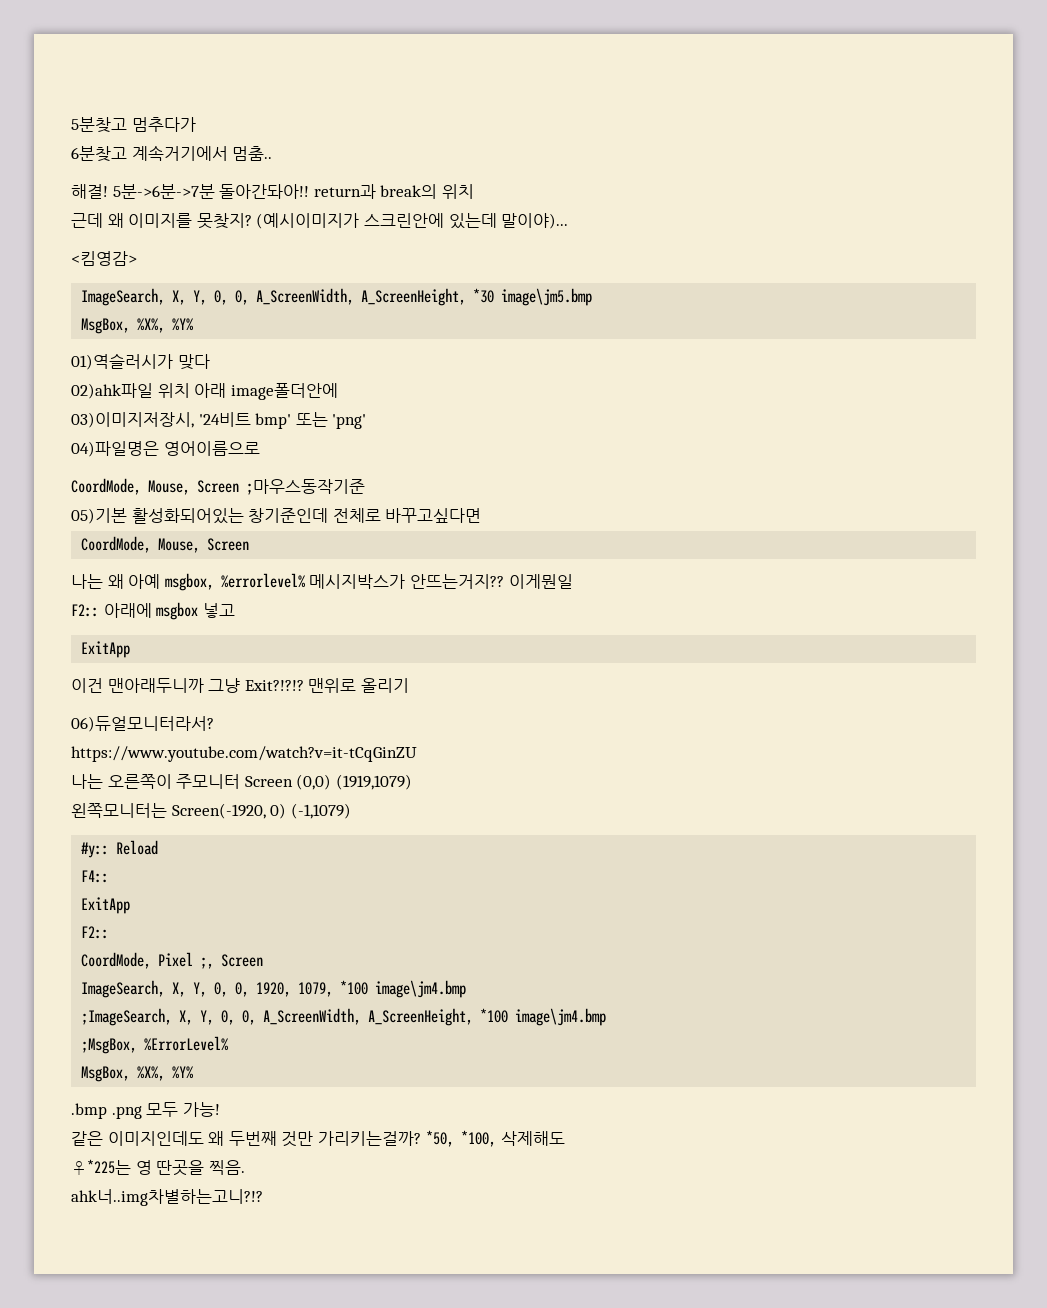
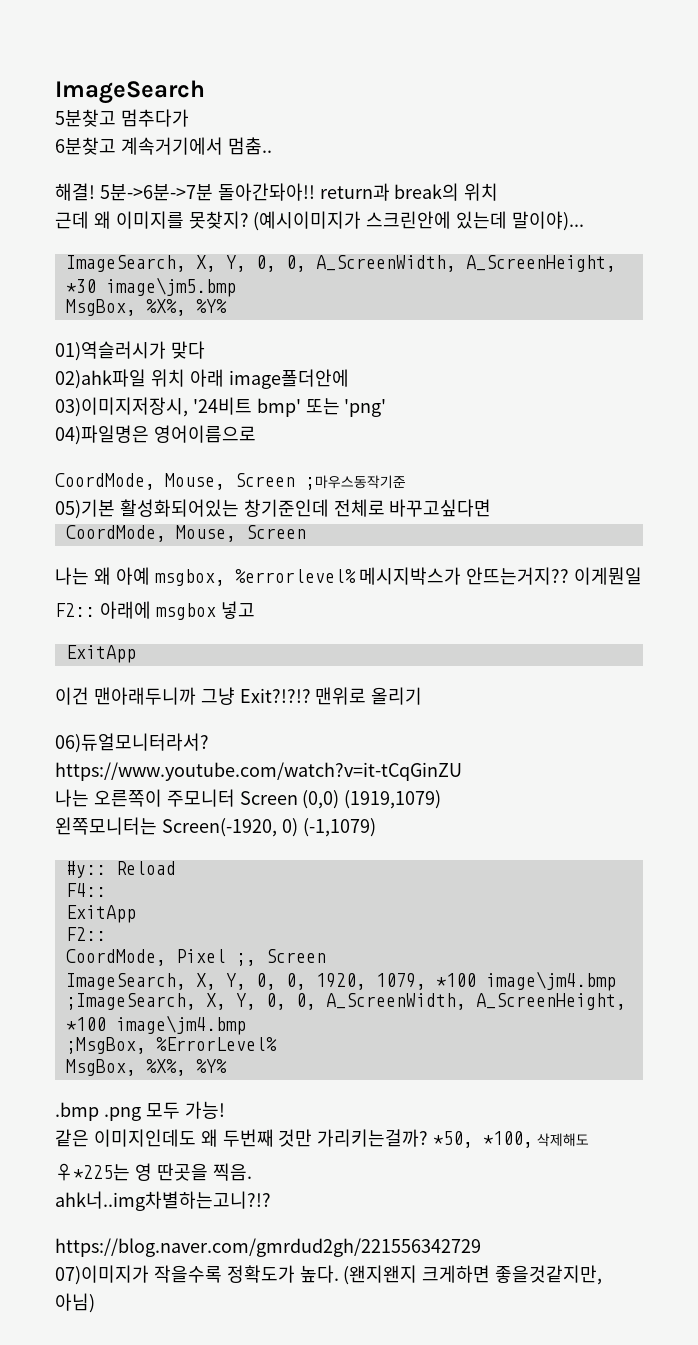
(71, 125) none -> [55,80,205,104] ImageSearch //
[71,251,137,266] // <킴영감> -> (585, 221) none
(263, 1197) none -> [55,1238,481,1257] [55,1265,603,1285] [55,1293,95,1313] // https://blog.naver.com/gmrdud2gh/221556342729 // 07)이미지가 작을수록 정확도가 높다. (왠지왠지 크게하면 좋을것같지만, 아님)

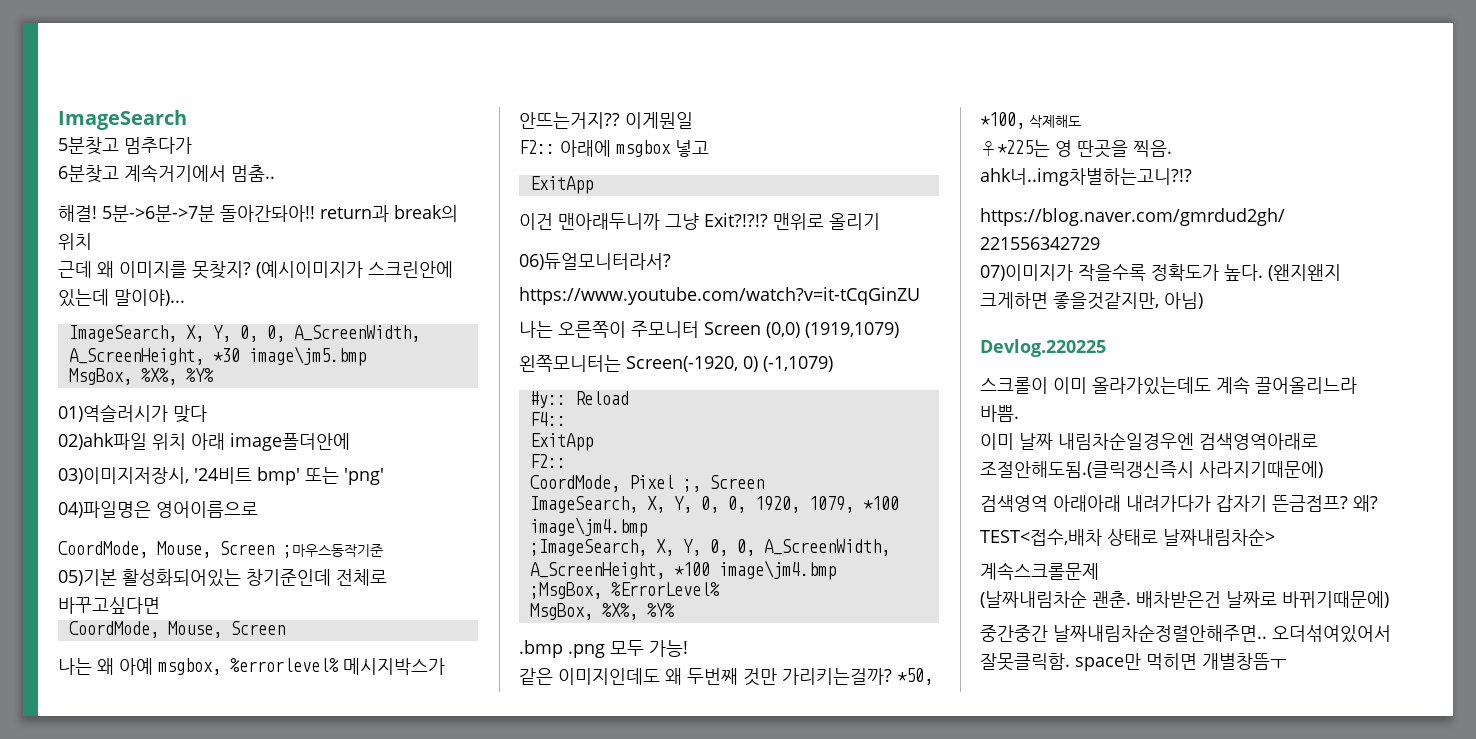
(95, 1303) none -> [980,339,1106,357] [980,376,1357,395] [980,405,1019,422] [980,432,1318,450] [980,461,1323,478] [980,495,1378,512] [980,528,1275,546] [980,562,1099,580] [980,590,1389,608] [980,624,1391,643] [980,653,1287,671] // Devlog.220225 // 스크롤이 이미 올라가있는데도 계속 끌어올리느라 바쁨. // 이미 날짜 내림차순일경우엔 검색영역아래로 조절안해도됨.(클릭갱신즉시 사라지기때문에) // 검색영역 아래아래 내려가다가 갑자기 뜬금점프? 왜? // TEST<접수,배차 상태로 날짜내림차순> // 계속스크롤문제 // (날짜내림차순 괜춘. 배차받은건 날짜로 바뀌기때문에) // 중간중간 날짜내림차순정렬안해주면.. 오더섞여있어서 잘못클릭함. space만 먹히면 개별창뜸ㅜ

